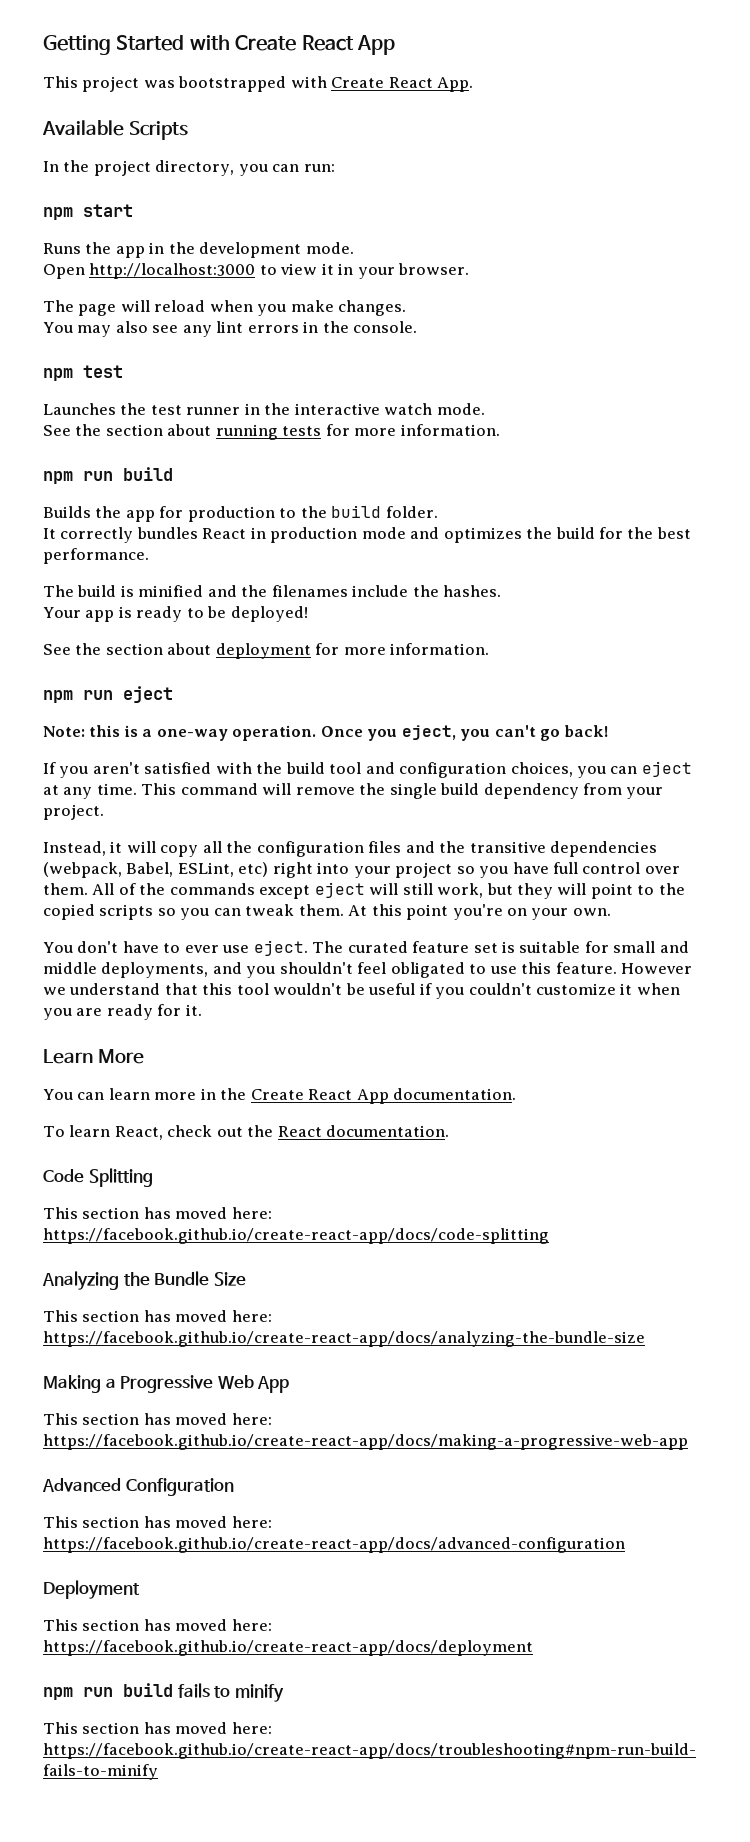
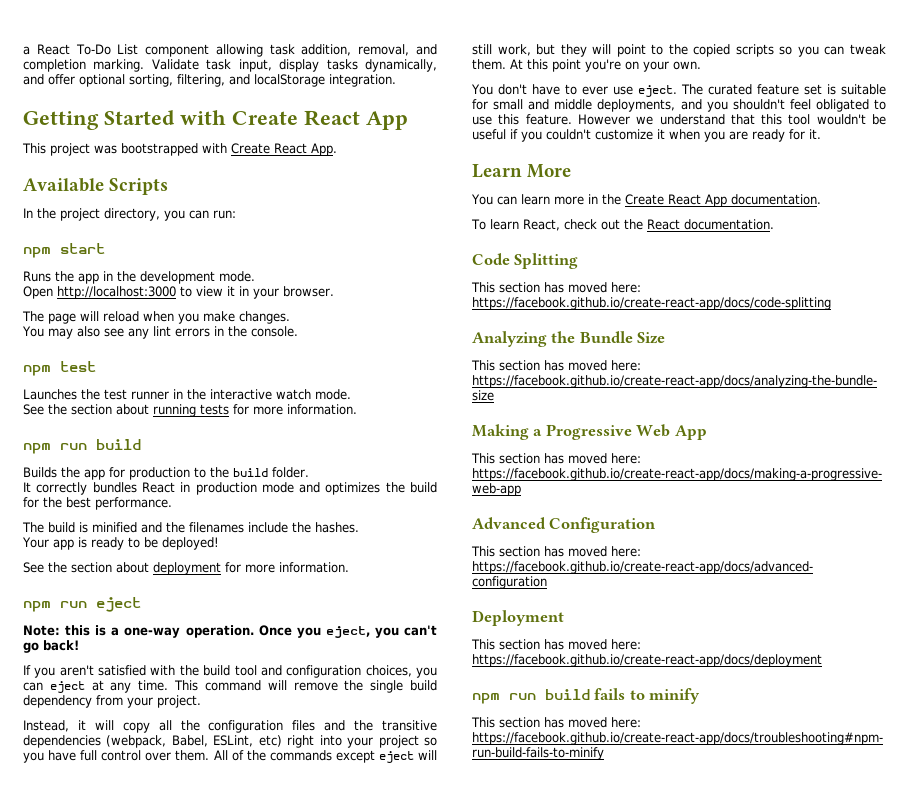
(43, 45) none -> [23,44,438,57] [23,59,437,72] [23,74,396,87] a React To-Do List component allowing task addition, removal, and completion marking. Validate task input, display tasks dynamically, and offer optional sorting, filtering, and localStorage integration. //

